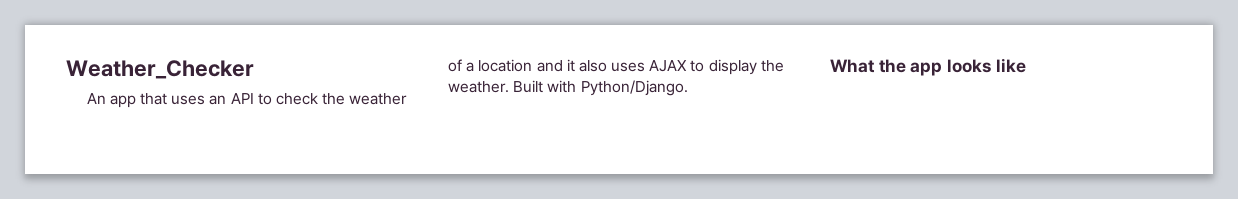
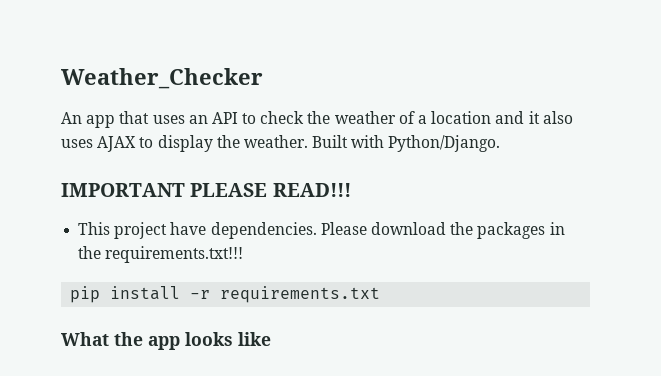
(688, 88) none -> [61,183,351,197] [78,222,565,239] [78,246,244,263] [70,286,381,303] // IMPORTANT PLEASE READ!!! // This project have dependencies. Please download the packages in the requirements.txt!!! // pip install -r requirements.txt

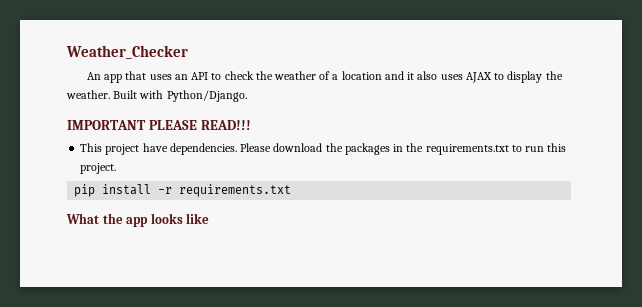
[105,246,244,263] requirements.txt!!! -> [425,143,567,155] [80,163,117,174] requirements.txt to run this project.

